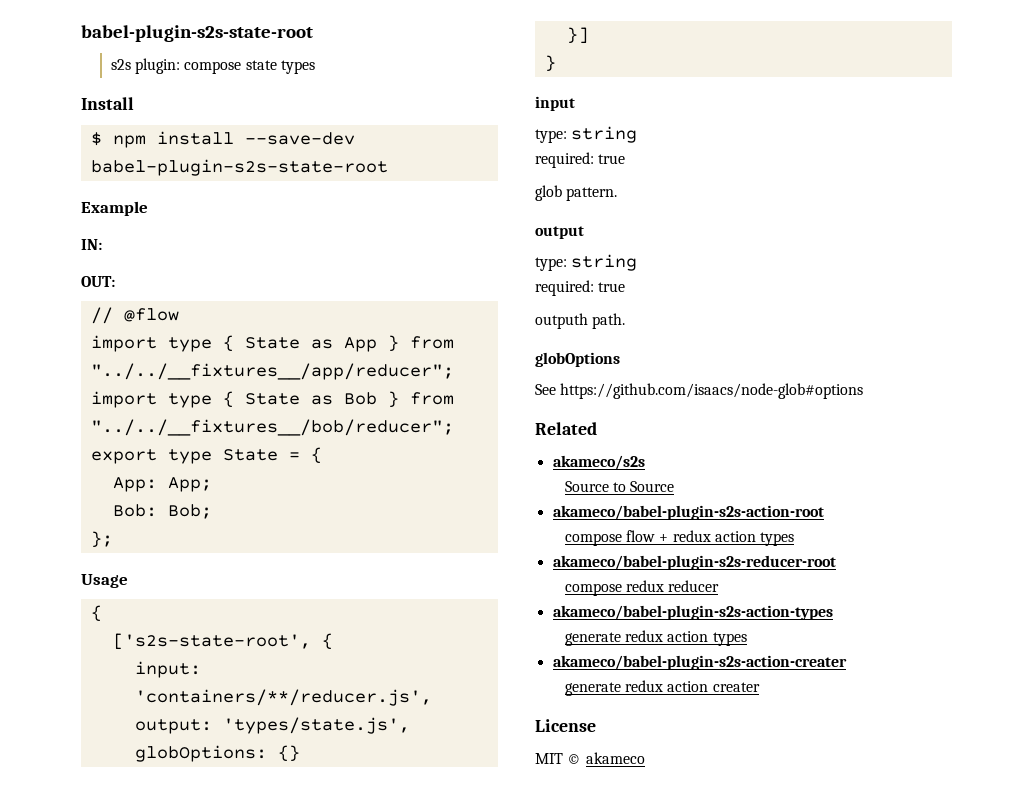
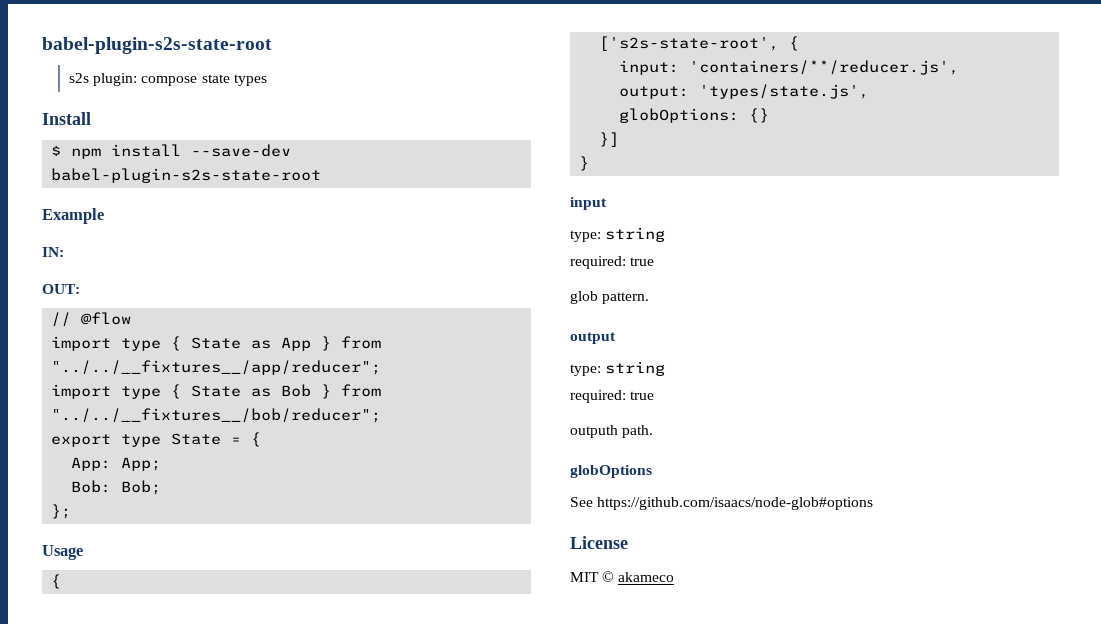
[535,422,597,435] [552,455,645,470] [564,481,675,492] [552,505,824,520] [564,530,795,546] [552,555,836,570] [564,580,720,596] [552,605,833,620] [564,630,747,646] [552,655,847,670] [564,680,760,696] // Related // akameco/s2s // Source to Source // akameco/babel-plugin-s2s-action-root // compose flow + redux action types // akameco/babel-plugin-s2s-reducer-root // compose redux reducer // akameco/babel-plugin-s2s-action-types // generate redux action types // akameco/babel-plugin-s2s-action-creater // generate redux action creater -> (874, 503) none

